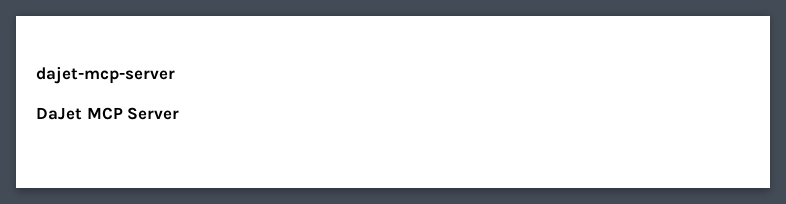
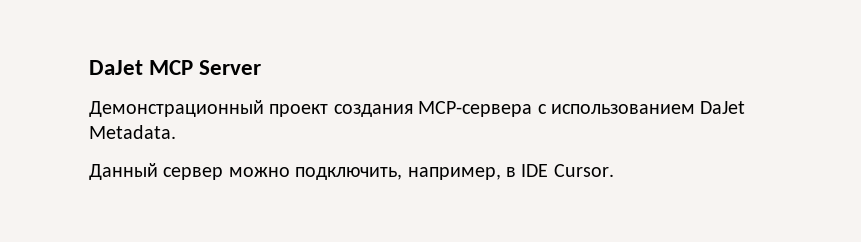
[36,66,175,84] dajet-mcp-server // -> (89, 67) none
(180, 113) none -> [89,100,746,117] [89,125,176,139] [89,163,614,180] // Демонстрационный проект создания MCP-сервера с использованием DaJet Metadata. // Данный сервер можно подключить, например, в IDE Cursor.

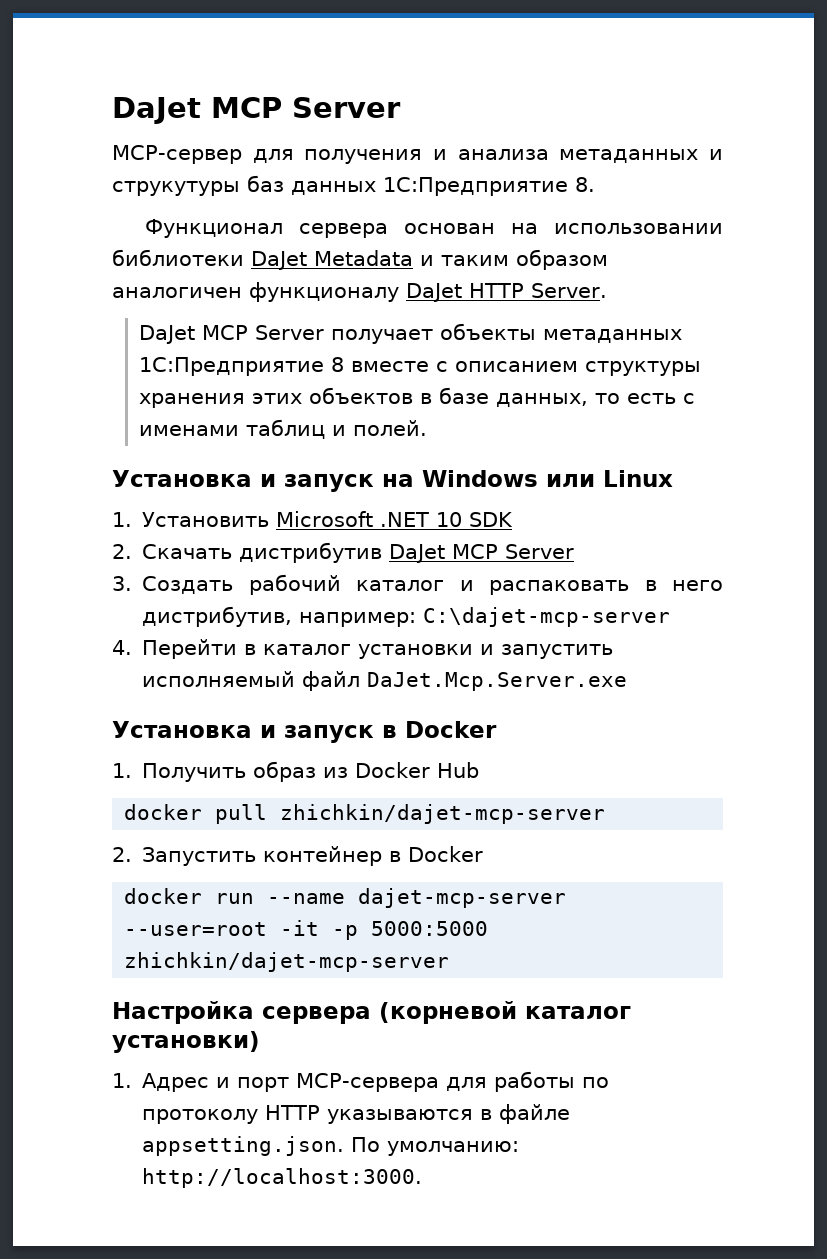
[89,60,262,75] [89,100,746,117] [89,125,176,139] [89,163,614,180] DaJet MCP Server // Демонстрационный проект создания MCP-сервера с использованием DaJet Metadata. // Данный сервер можно подключить, например, в IDE Cursor. -> [112,97,401,124] [112,145,723,164] [112,175,595,196] [145,219,724,238] [112,249,608,270] [112,282,607,302] [139,323,683,344] [139,357,702,376] [139,387,696,408] [139,419,428,439] [112,470,673,492] [112,511,514,527] [112,542,575,563] [112,574,723,595] [142,606,671,627] [112,639,614,659] [142,671,628,691] [112,721,497,743] [112,761,480,782] [124,804,606,824] [112,846,484,866] [124,888,567,908] [124,920,489,940] [124,952,450,972] [112,1001,631,1024] [112,1031,260,1053] [112,1071,610,1092] [142,1104,571,1124] [142,1136,520,1156] [142,1168,423,1188] DaJet MCP Server // MCP-сервер для получения и анализа метаданных и струкутуры баз данных 1С:Предприятие 8. // Функционал сервера основан на использовании библиотеки DaJet Metadata и таким образом аналогичен функционалу DaJet HTTP Server. // DaJet MCP Server получает объекты метаданных 1С:Предприятие 8 вместе с описанием структуры хранения этих объектов в базе данных, то есть с именами таблиц и полей. // Установка и запуск на Windows или Linux // 1. Установить Microsoft .NET 10 SDK // 2. Скачать дистрибутив DaJet MCP Server // 3. Создать рабочий каталог и распаковать в него дистрибутив, например: C:\dajet-mcp-server // 4. Перейти в каталог установки и запустить исполняемый файл DaJet.Mcp.Server.exe // Установка и запуск в Docker // 1. Получить образ из Docker Hub // docker pull zhichkin/dajet-mcp-server // 2. Запустить контейнер в Docker // docker run --name dajet-mcp-server --user=root -it -p 5000:5000 zhichkin/dajet-mcp-server // Настройка сервера (корневой каталог установки) // 1. Адрес и порт MCP-сервера для работы по протоколу HTTP указываются в файле appsetting.json. По умолчанию: http://localhost:3000.

